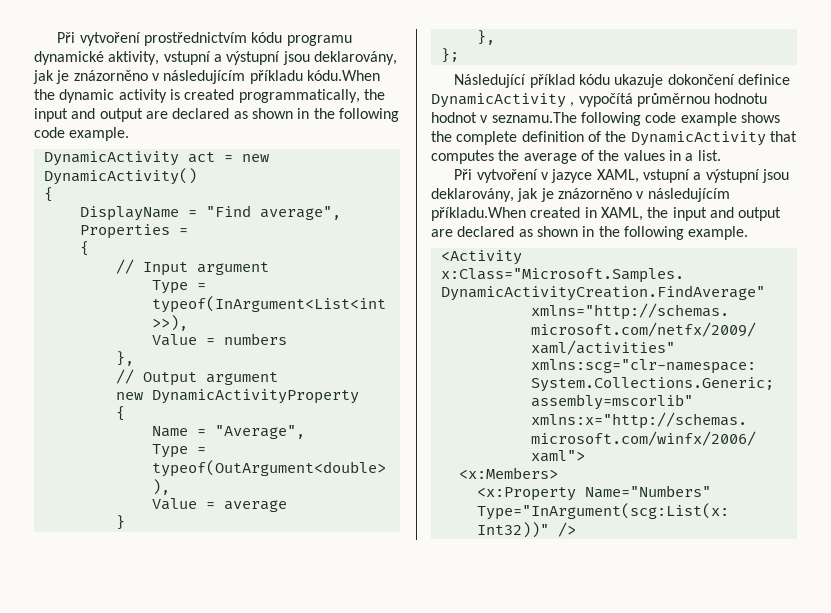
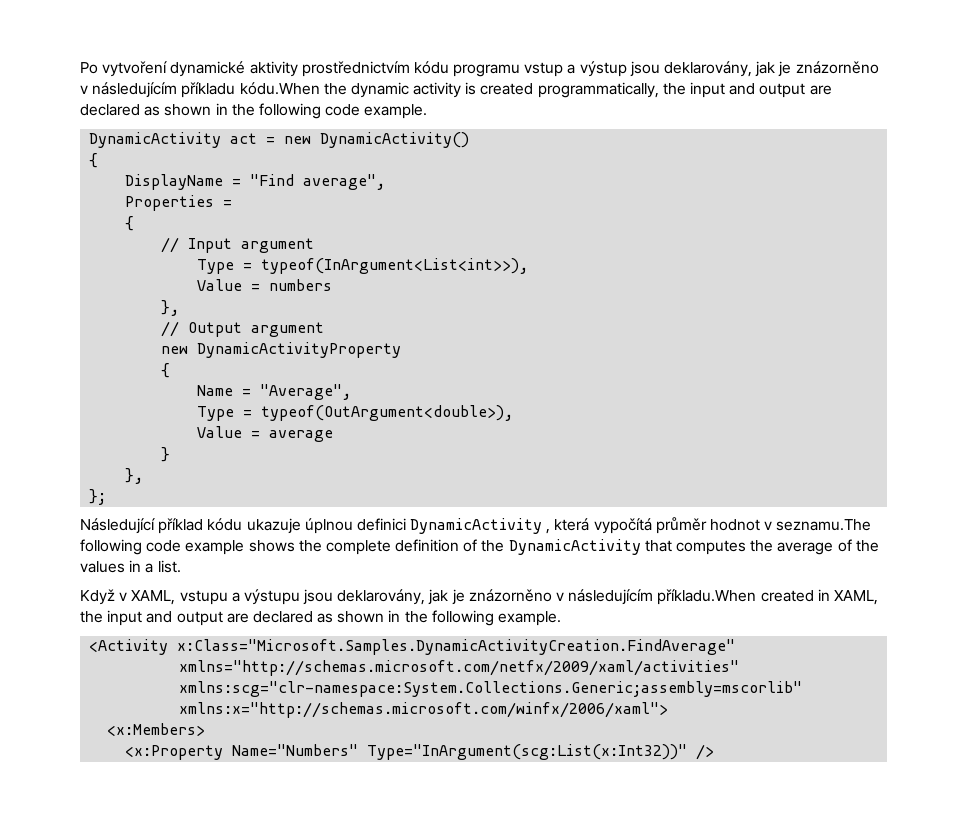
[57,32,352,46] [34,51,281,65] Při vytvoření prostřednictvím kódu programu dynamické aktivity, vstupní a výstupní -> [80,61,627,77] Po vytvoření dynamické aktivity prostřednictvím kódu programu vstup a výstup
[667,74,790,85] [431,93,768,108] dokončení definice DynamicActivity , vypočítá průměrnou hodnotu -> [304,517,707,534] úplnou definici DynamicActivity , která vypočítá průměr
[454,169,760,183] Při vytvoření v jazyce XAML, vstupní a výstupní -> [80,589,300,605] Když v XAML, vstupu a výstupu

